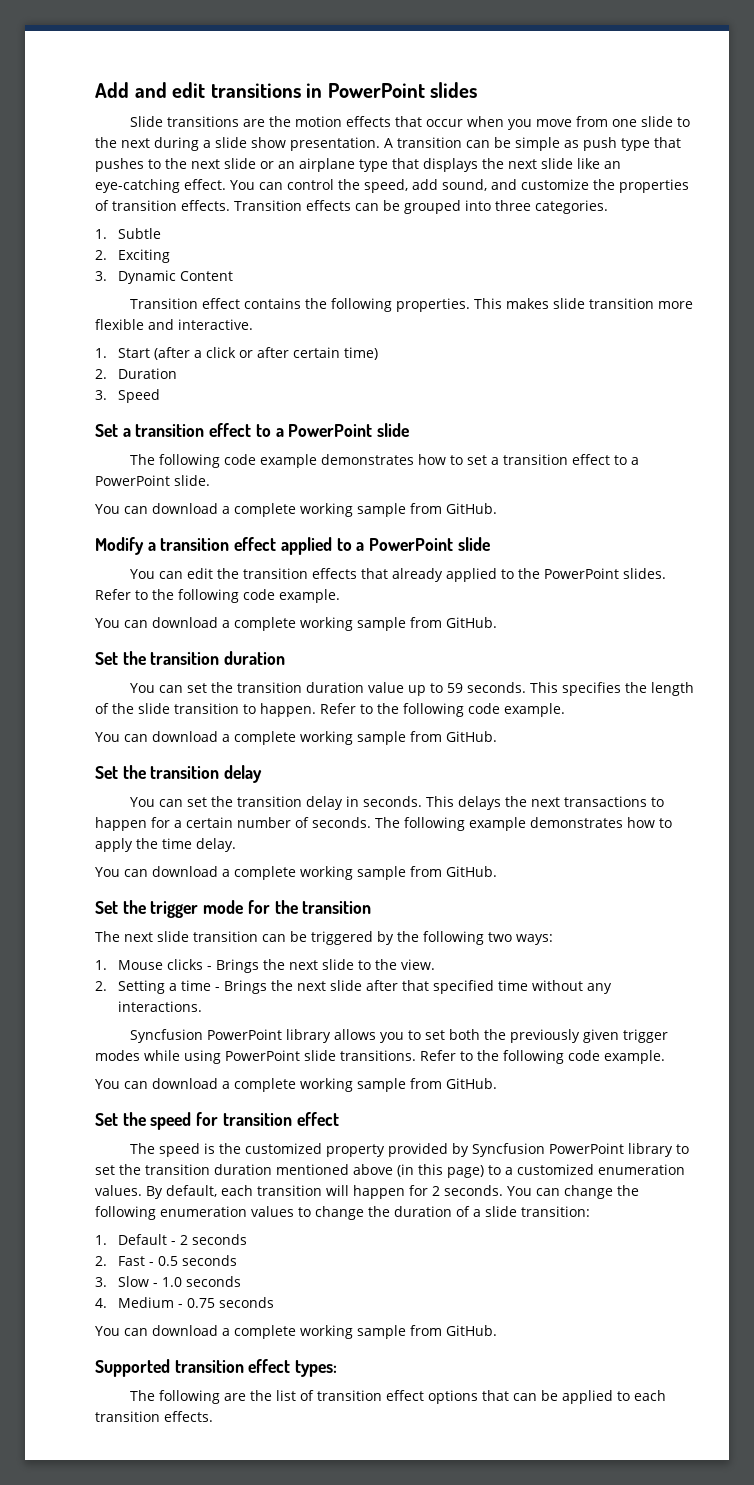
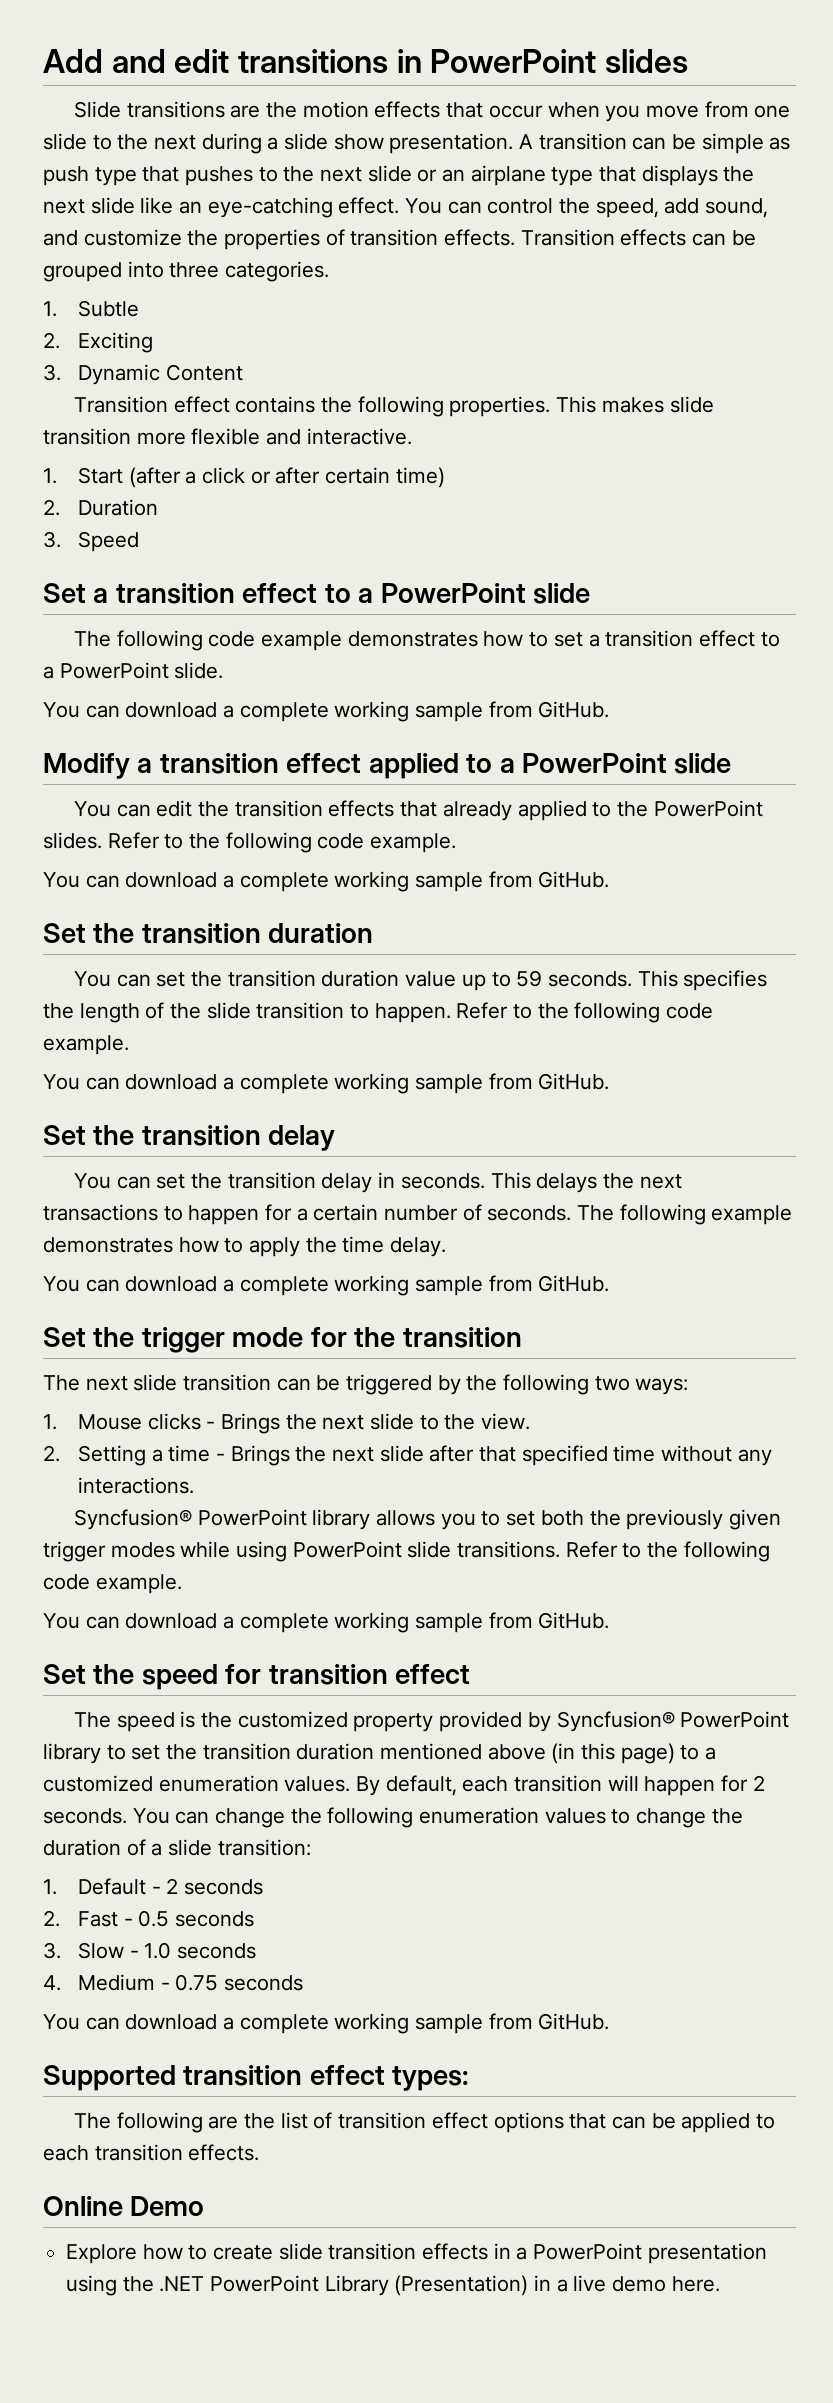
[129,1029,203,1043] Syncfusion -> [74,1509,193,1530] Syncfusion®
[471,1143,545,1157] Syncfusion -> [556,1711,675,1732] Syncfusion®
(213, 1416) none -> [43,2196,205,2216] [66,2243,767,2264] [66,2275,720,2296] // Online Demo // Explore how to create slide transition effects in a PowerPoint presentation using the .NET PowerPoint Library (Presentation) in a live demo here.

